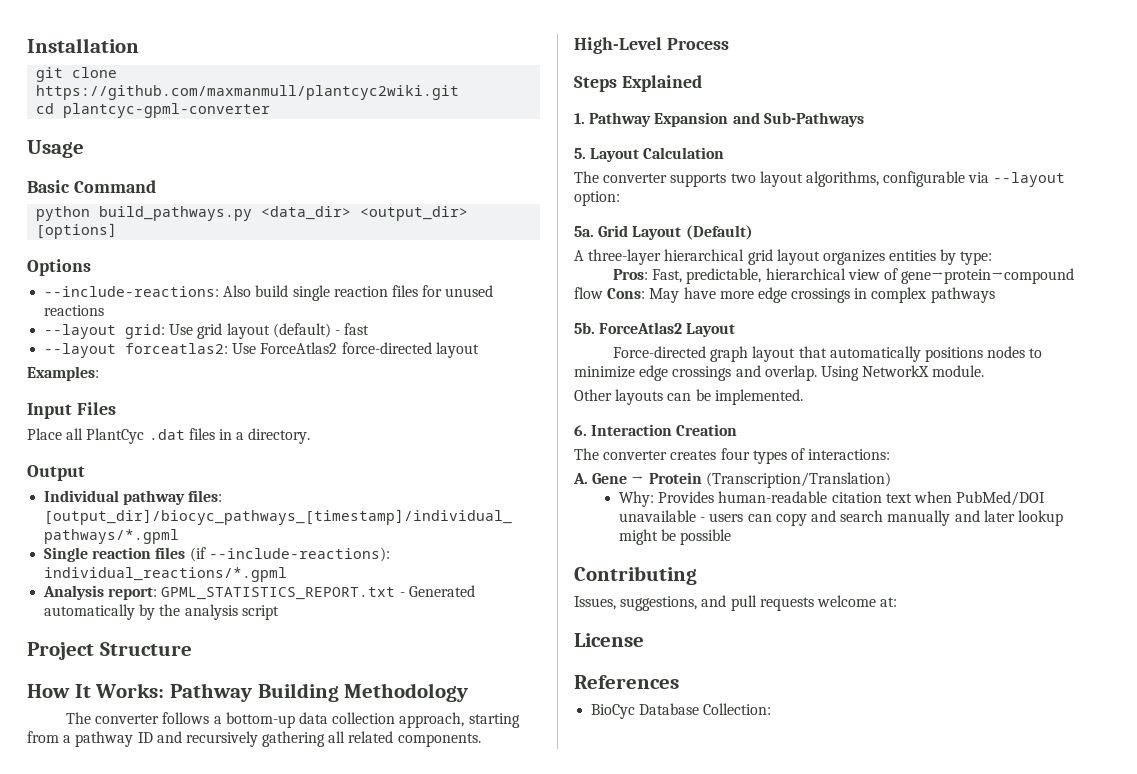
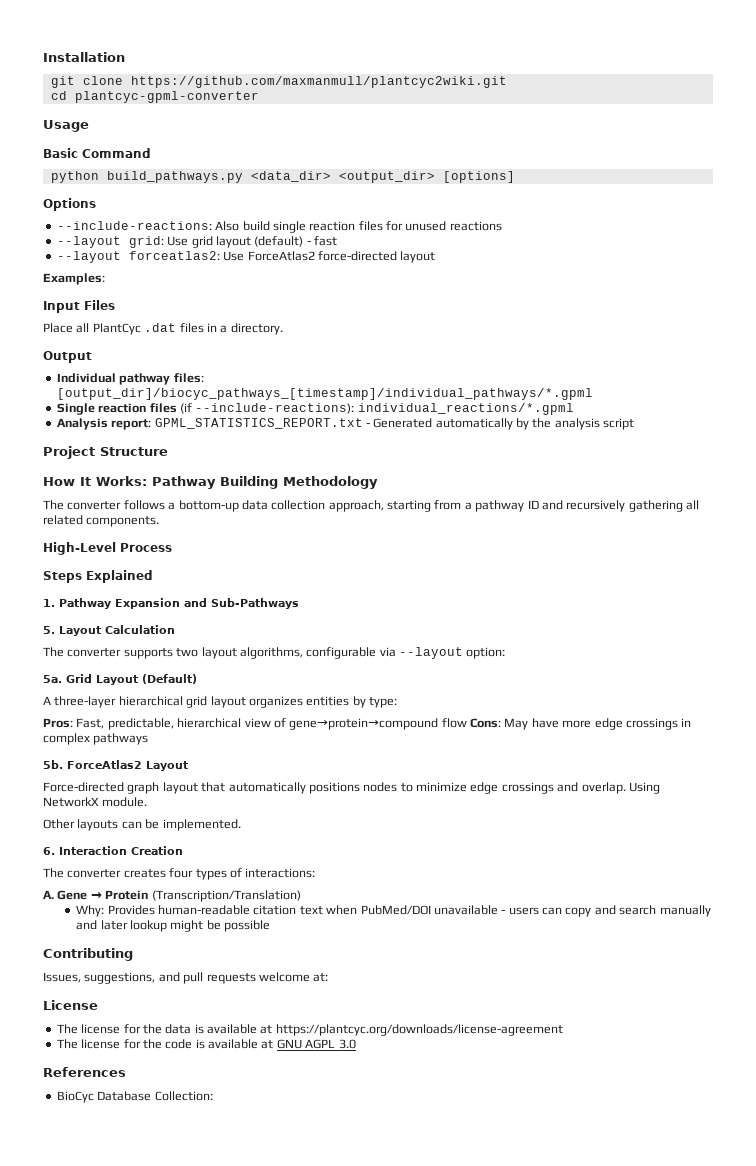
(644, 640) none -> [56,1024,563,1036] [56,1039,356,1049] // The license for the data is available at https://plantcyc.org/downloads/license-agreement // The license for the code is available at GNU AGPL 3.0

